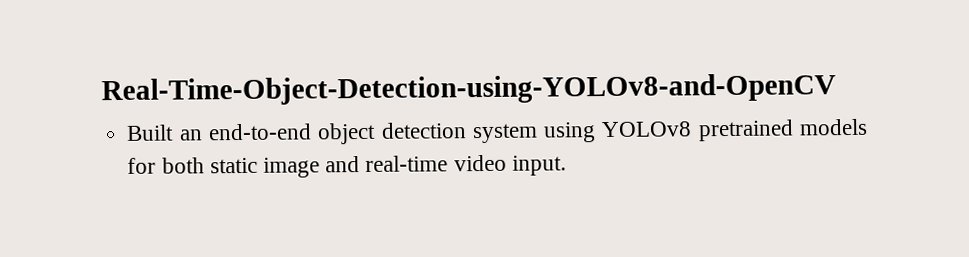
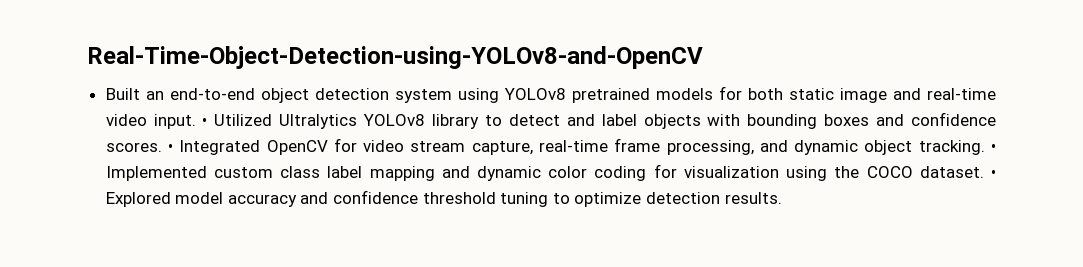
(567, 165) none -> [202,112,996,129] [105,138,996,155] [105,164,996,181] [105,190,782,207] • Utilized Ultralytics YOLOv8 library to detect and label objects with bounding boxes and confidence scores. • Integrated OpenCV for video stream capture, real-time frame processing, and dynamic object tracking. • Implemented custom class label mapping and dynamic color coding for visualization using the COCO dataset. • Explored model accuracy and confidence threshold tuning to optimize detection results.

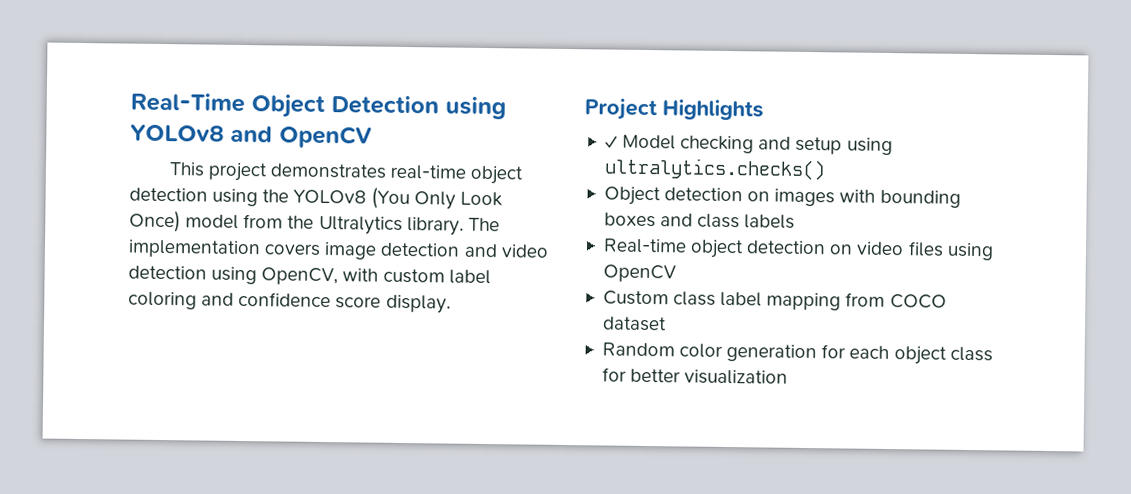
[87,46,703,69] [105,86,996,103] [105,112,996,129] [105,138,996,155] [105,164,996,181] [105,190,782,207] Real-Time-Object-Detection-using-YOLOv8-and-OpenCV // Built an end-to-end object detection system using YOLOv8 pretrained models for both static image and real-time video input. • Utilized Ultralytics YOLOv8 library to detect and label objects with bounding boxes and confidence scores. • Integrated OpenCV for video stream capture, real-time frame processing, and dynamic object tracking. • Implemented custom class label mapping and dynamic color coding for visualization using the COCO dataset. • Explored model accuracy and confidence threshold tuning to optimize detection results. -> [130,92,506,120] [130,124,372,149] [168,162,524,185] [129,187,503,210] [129,210,500,236] [128,239,549,260] [128,265,491,286] [128,291,451,314] [584,98,764,121] [604,134,893,156] [603,157,826,181] [603,186,961,208] [603,212,796,229] [602,238,994,261] [602,264,676,283] [602,290,947,311] [601,316,667,332] [601,342,993,365] [601,367,789,385] Real-Time Object Detection using YOLOv8 and OpenCV // This project demonstrates real-time object detection using the YOLOv8 (You Only Look Once) model from the Ultralytics library. The implementation covers image detection and video detection using OpenCV, with custom label coloring and confidence score display. // Project Highlights // ✓ Model checking and setup using ultralytics.checks() // Object detection on images with bounding boxes and class labels // Real-time object detection on video files using OpenCV // Custom class label mapping from COCO dataset // Random color generation for each object class for better visualization

